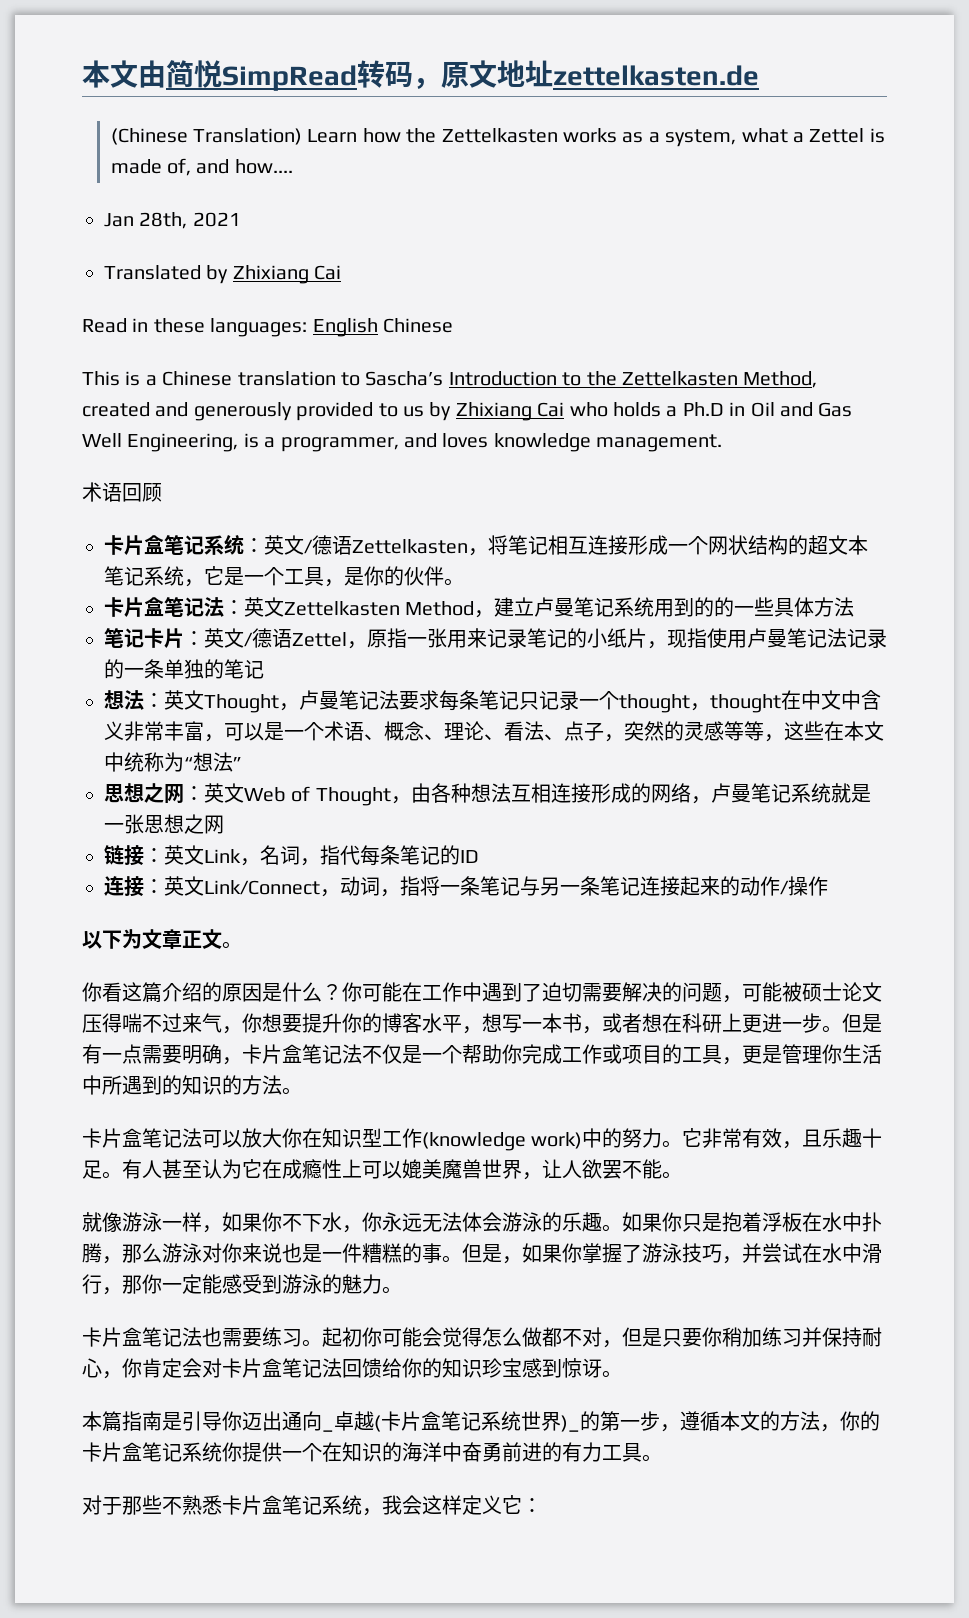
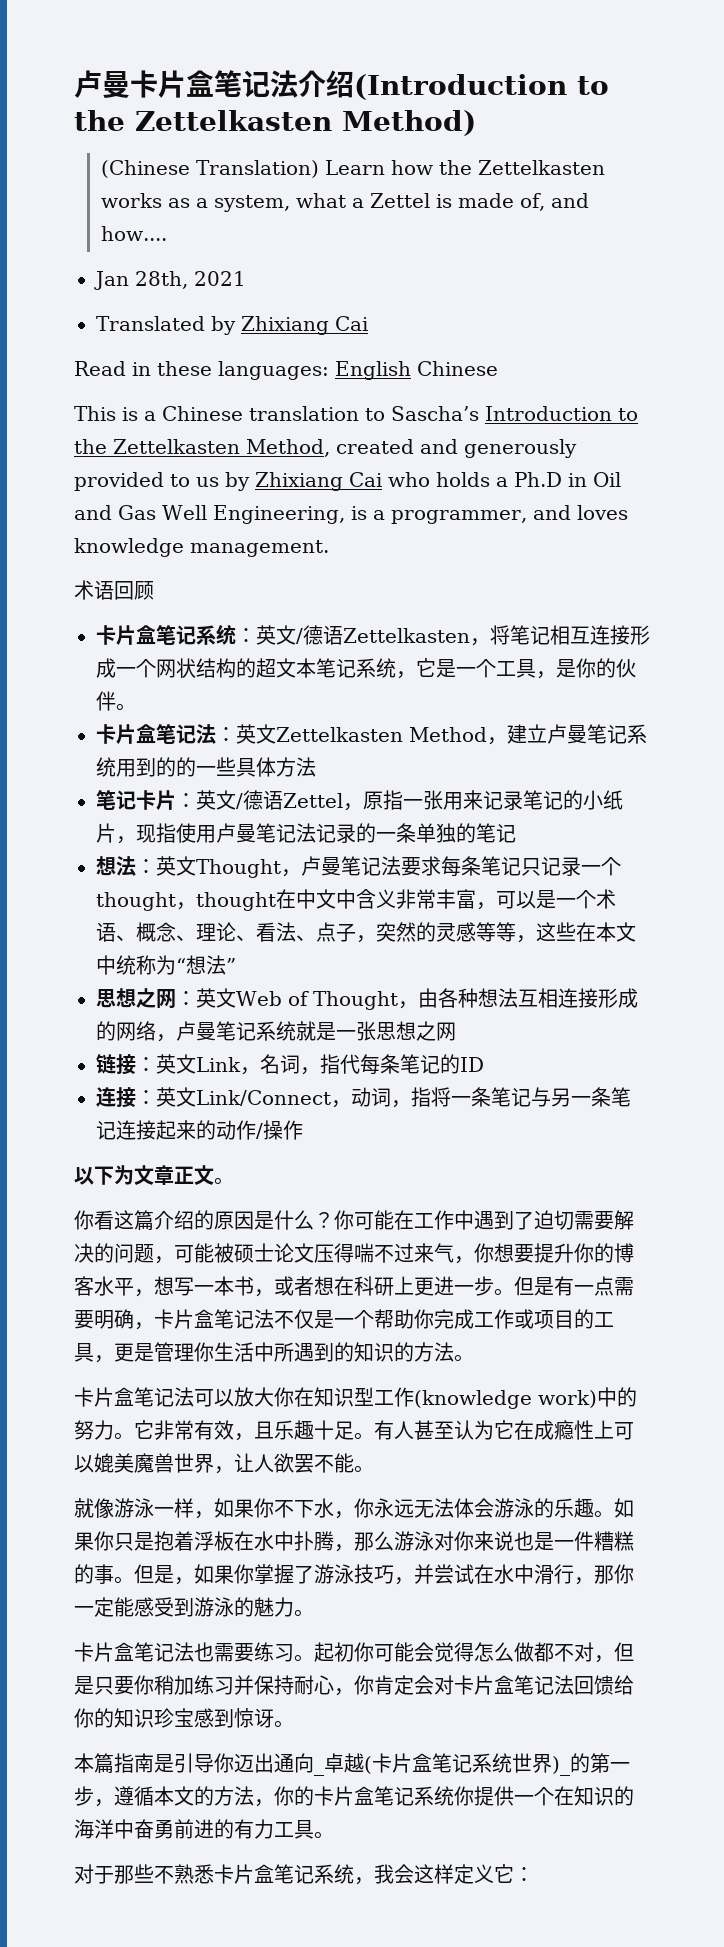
[82,60,759,91] 本文由简悦SimpRead转码，原文地址zettelkasten.de -> [74,70,609,100] [74,110,476,136] 卢曼卡片盒笔记法介绍(Introduction to the Zettelkasten Method)

